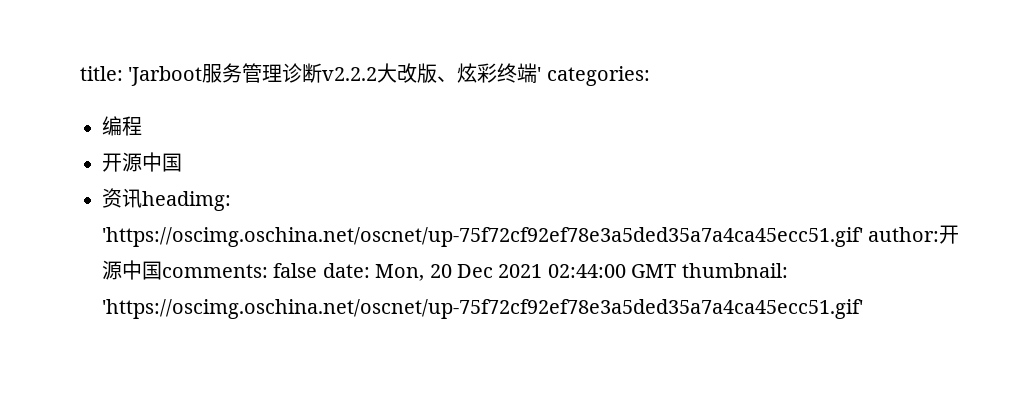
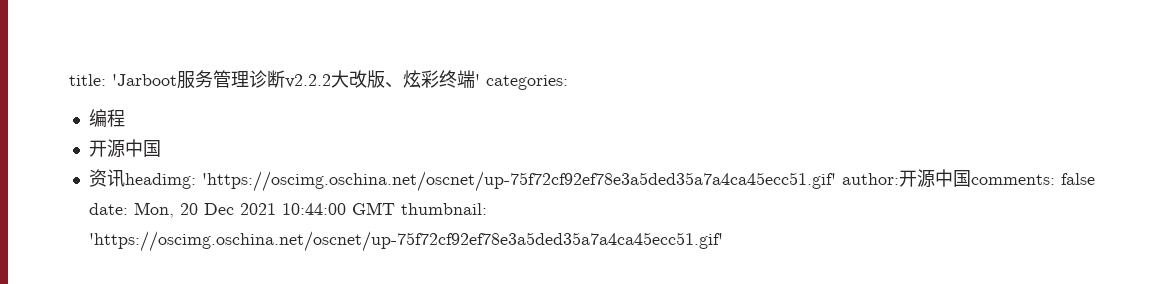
[547,264,626,278] 02:44:00 -> [281,203,346,215] 10:44:00

